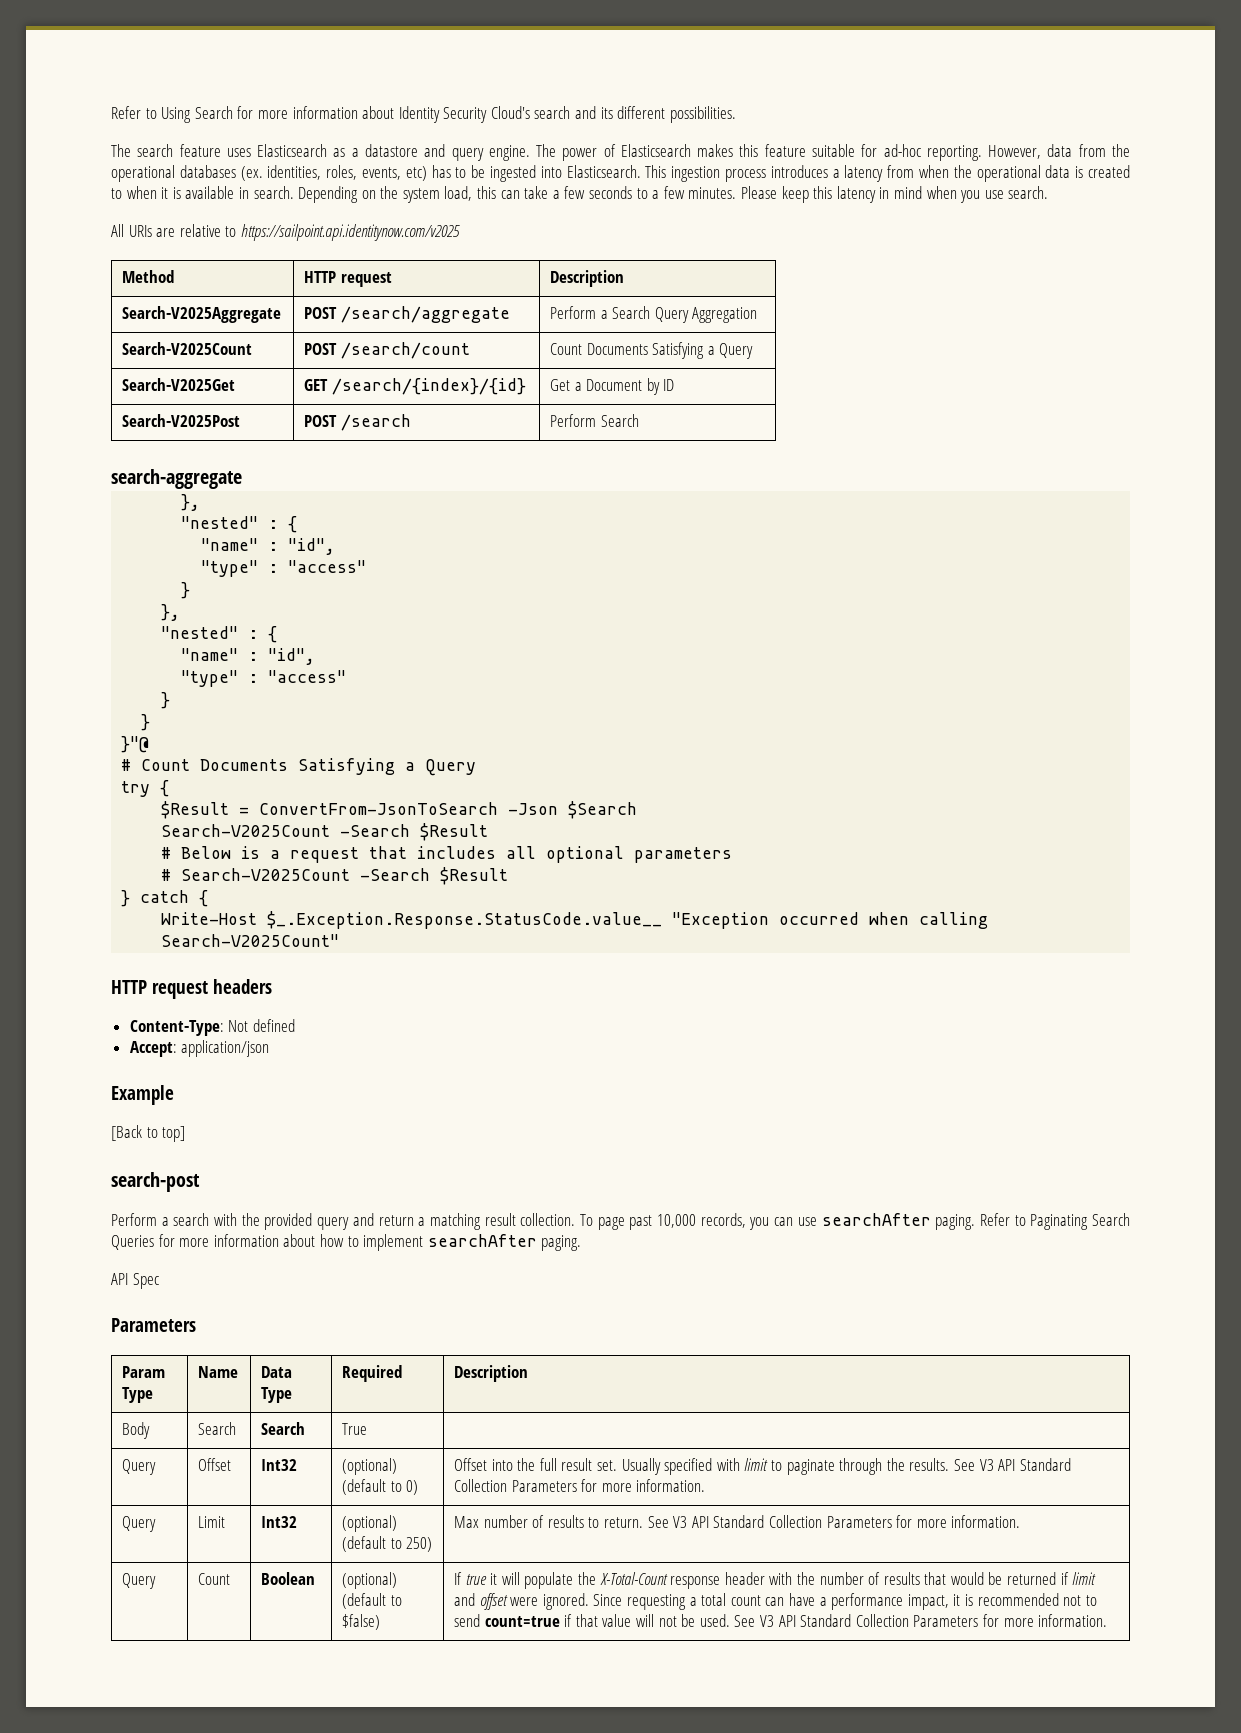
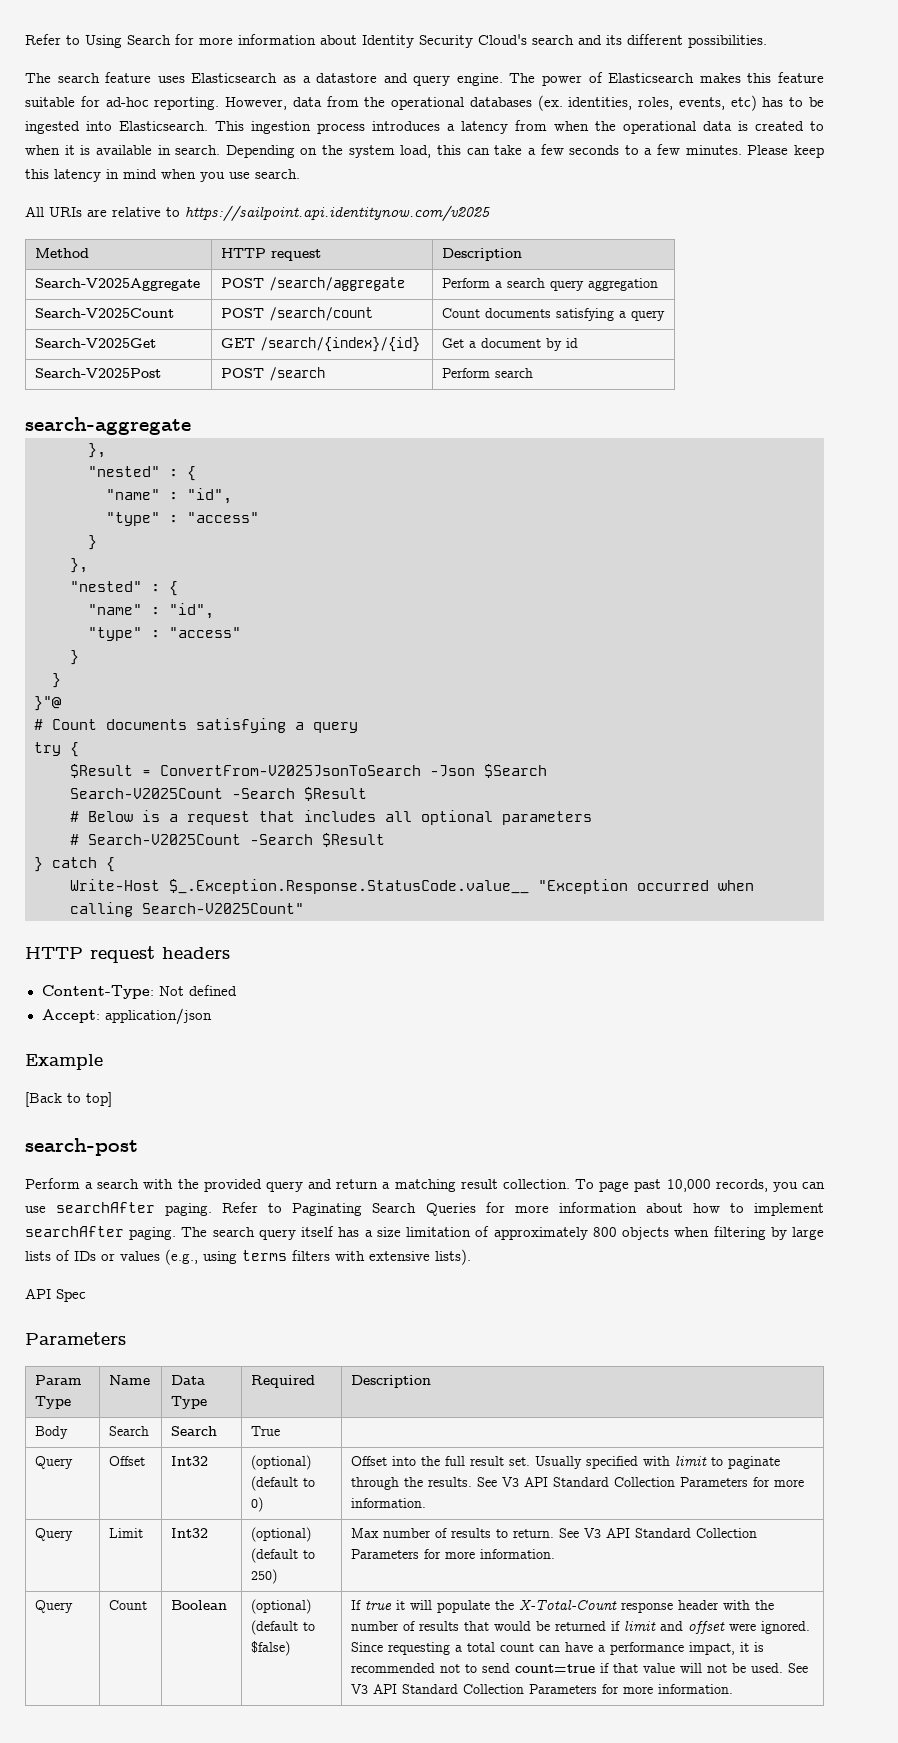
[612,306,758,323] Search Query Aggregation -> [507,278,659,291] search query aggregation
[586,342,754,359] Documents Satisfying a Query -> [485,308,666,321] documents satisfying a query
[586,378,675,395] Document by ID -> [481,338,579,351] document by id
[600,414,639,427] Search -> [495,368,534,378] search
[200,758,477,776] Documents Satisfying a Query -> [106,718,358,733] documents satisfying a query
[259,802,499,815] ConvertFrom-JsonToSearch -> [160,765,421,777] ConvertFrom-V2025JsonToSearch
(582, 1243) none -> [181,1226,825,1240] [25,1249,471,1265] The search query itself has a size limitation of approximately 800 objects when filtering by large lists of IDs or values (e.g., using terms filters with extensive lists).

